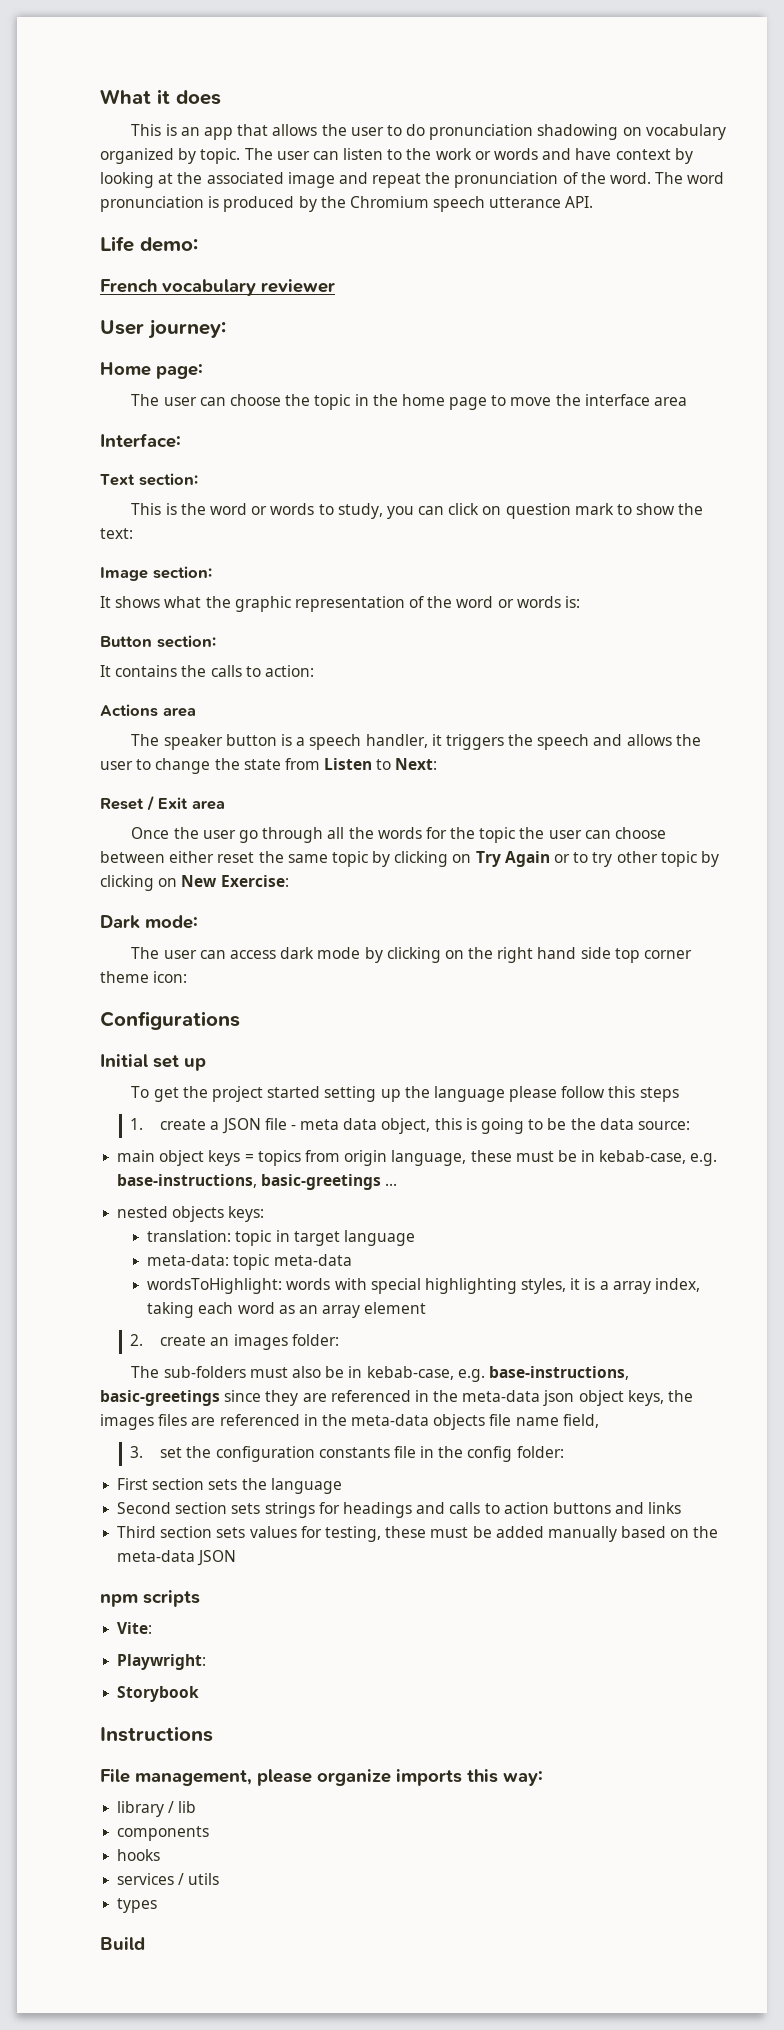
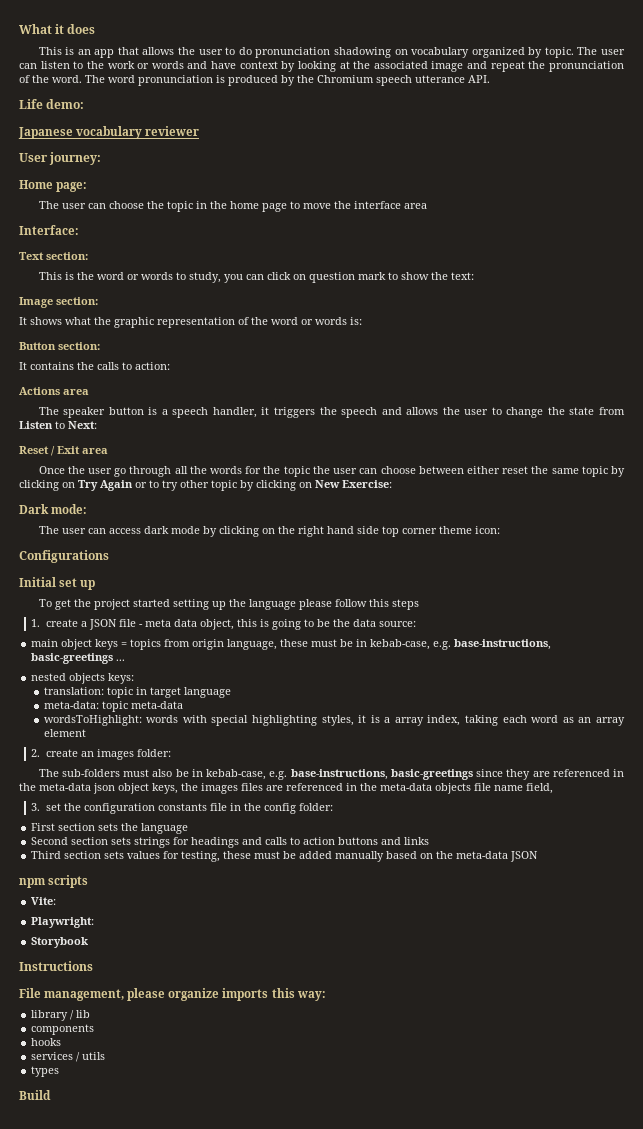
[100,279,157,293] French -> [18,127,73,139] Japanese

